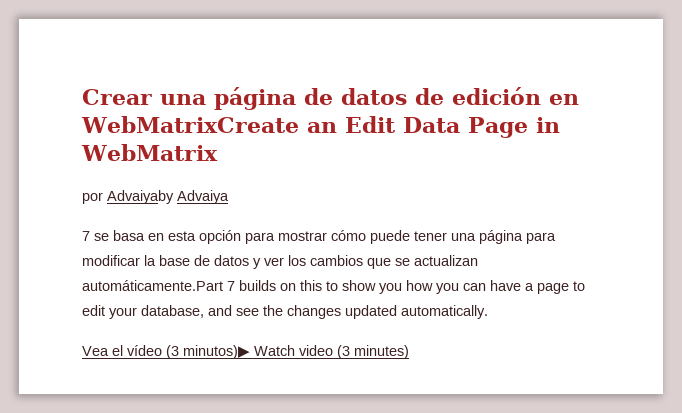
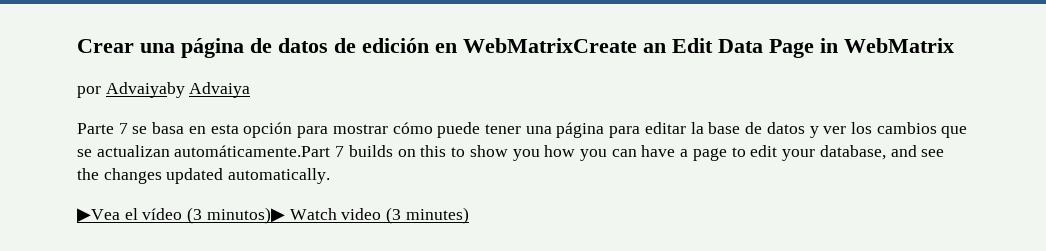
(229, 197) none -> [77,123,114,134] Parte
[82,255,140,266] modificar -> [644,122,686,134] editar
[82,346,109,356] Vea -> [77,208,120,223] ▶Vea

